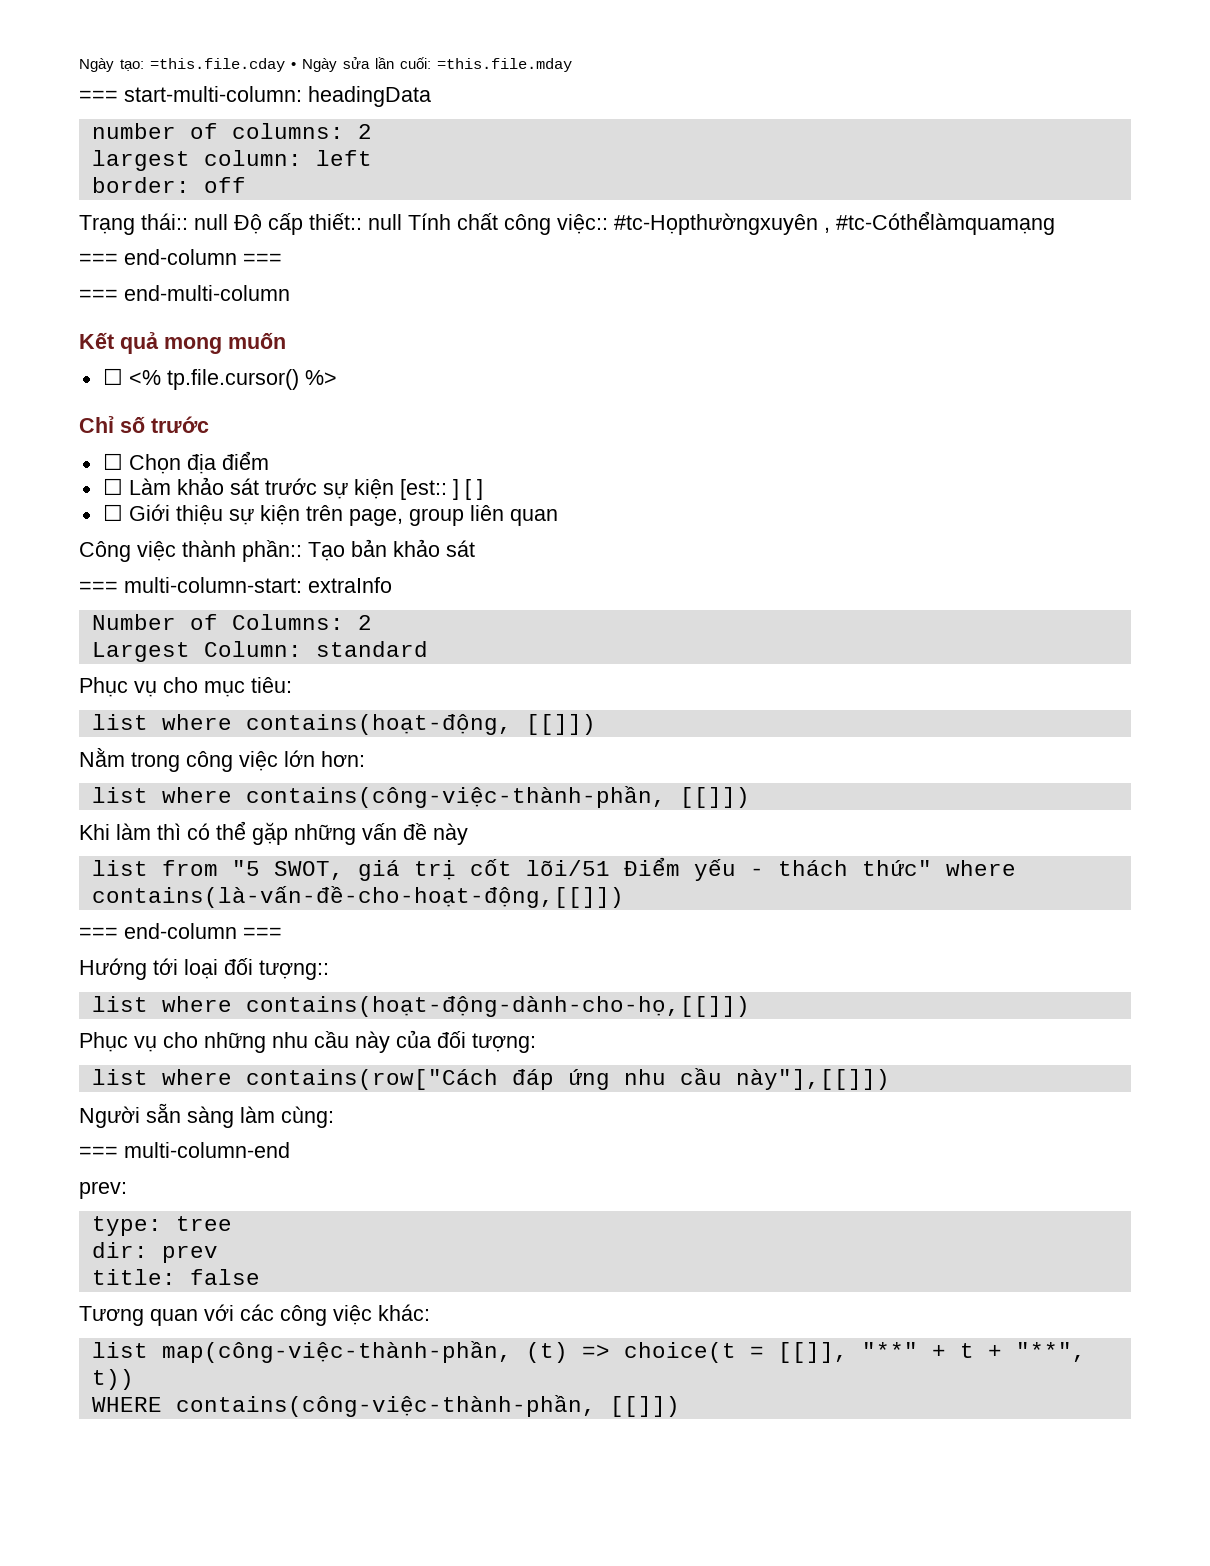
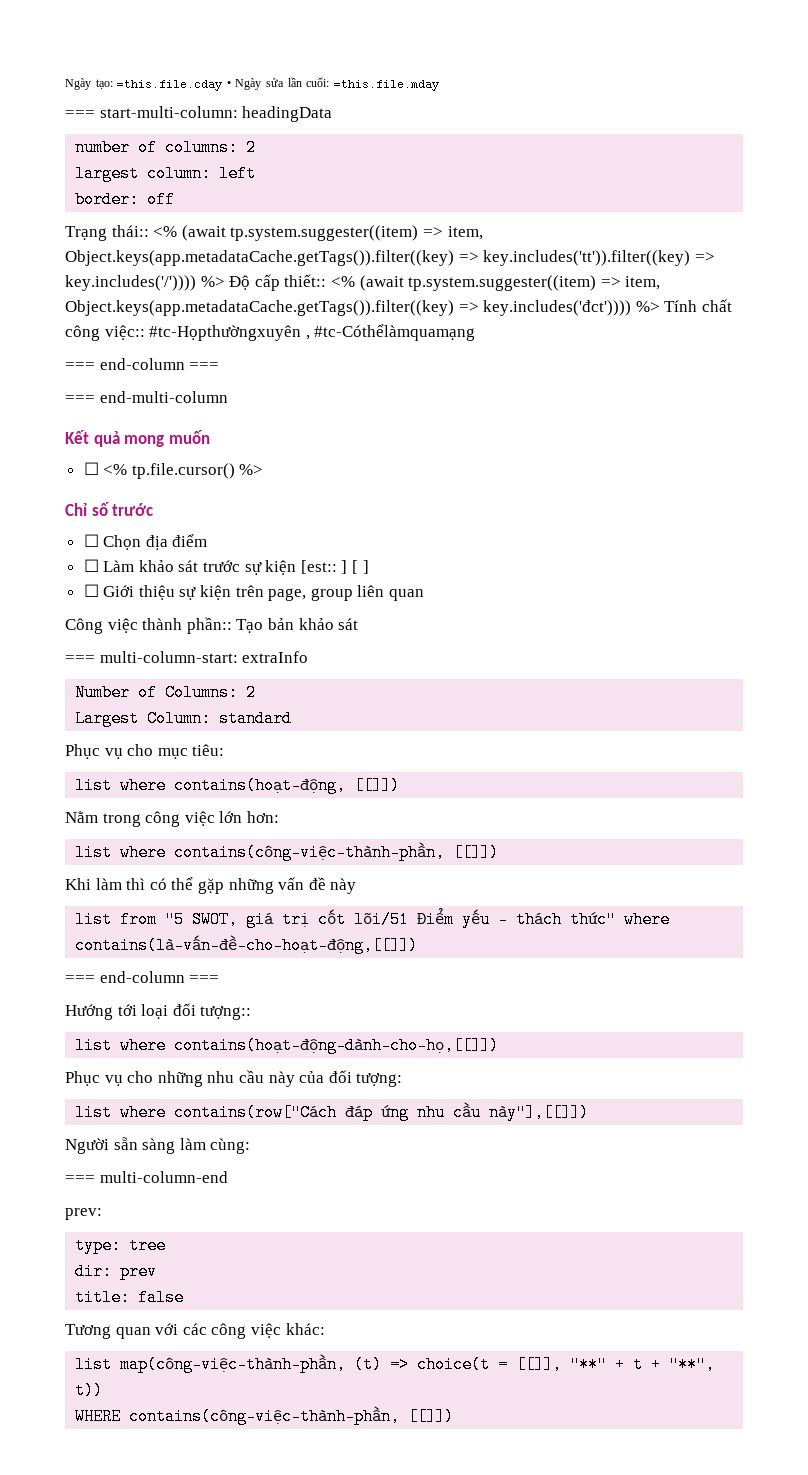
[194,213,402,235] null Độ cấp thiết:: null -> [153,225,483,241] [65,250,715,266] [65,274,661,291] [65,300,660,316] <% (await tp.system.suggester((item) => item, Object.keys(app.metadataCache.getTags()).filter((key) => key.includes('tt')).filter((key) => key.includes('/')))) %> Độ cấp thiết:: <% (await tp.system.suggester((item) => item, Object.keys(app.metadataCache.getTags()).filter((key) => key.includes('đct')))) %>

